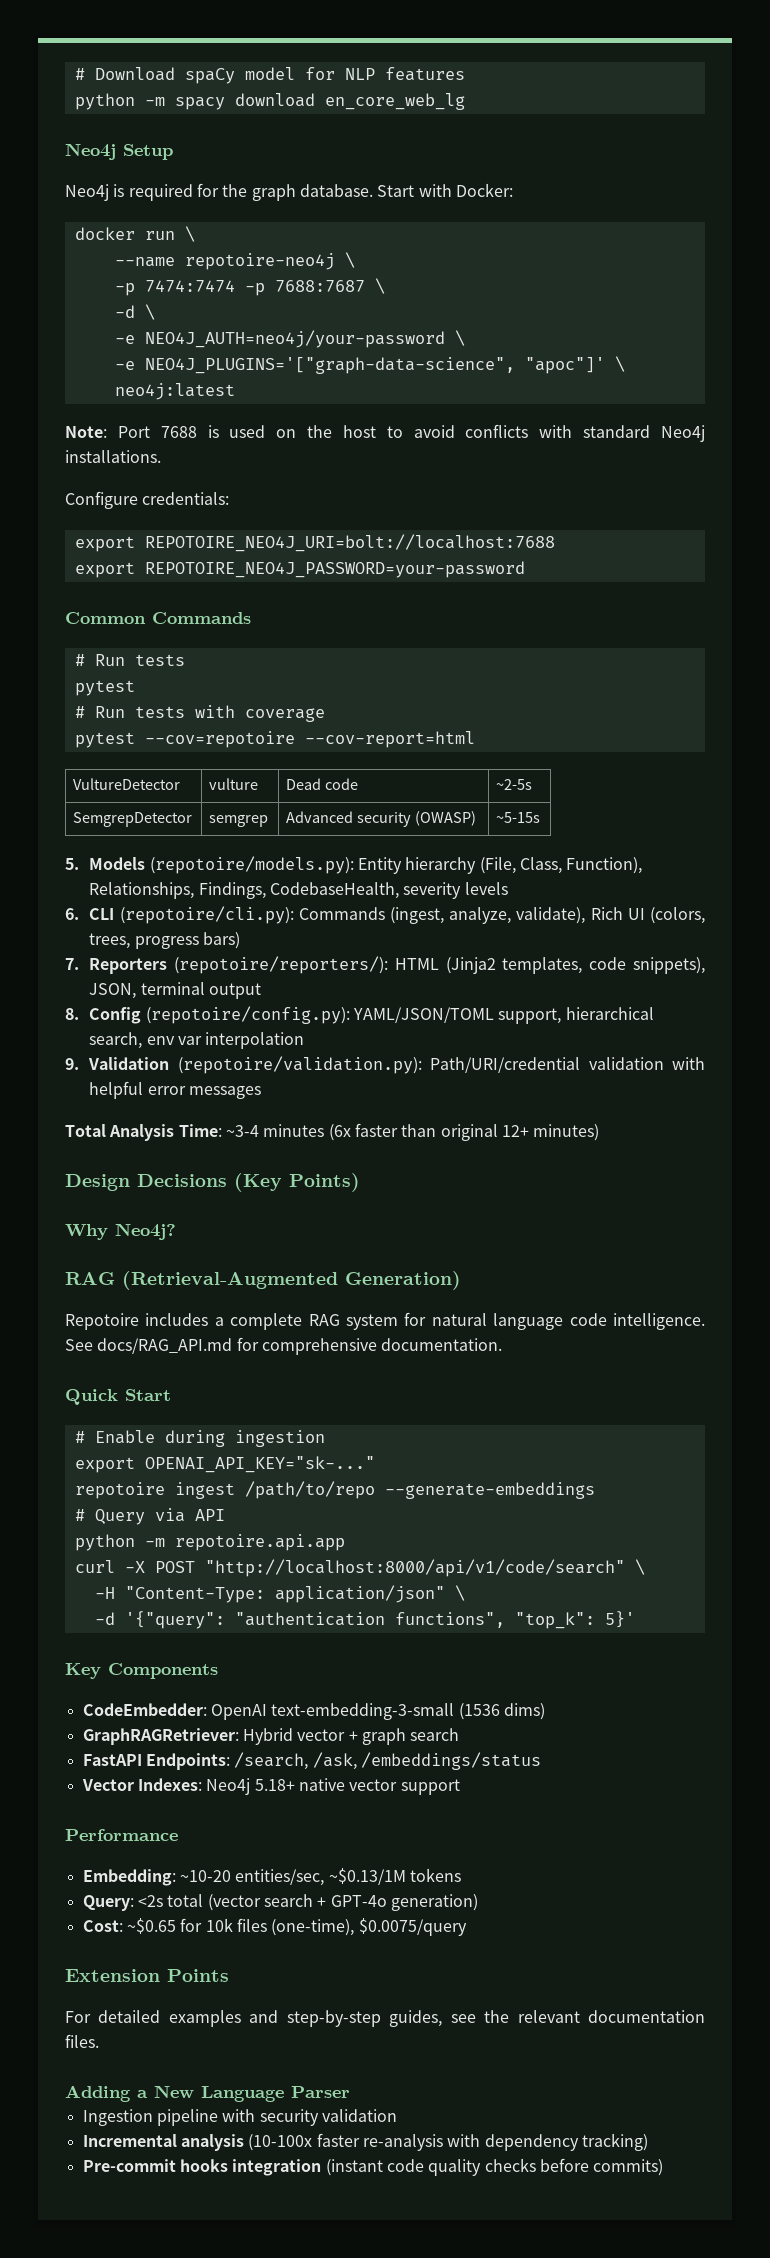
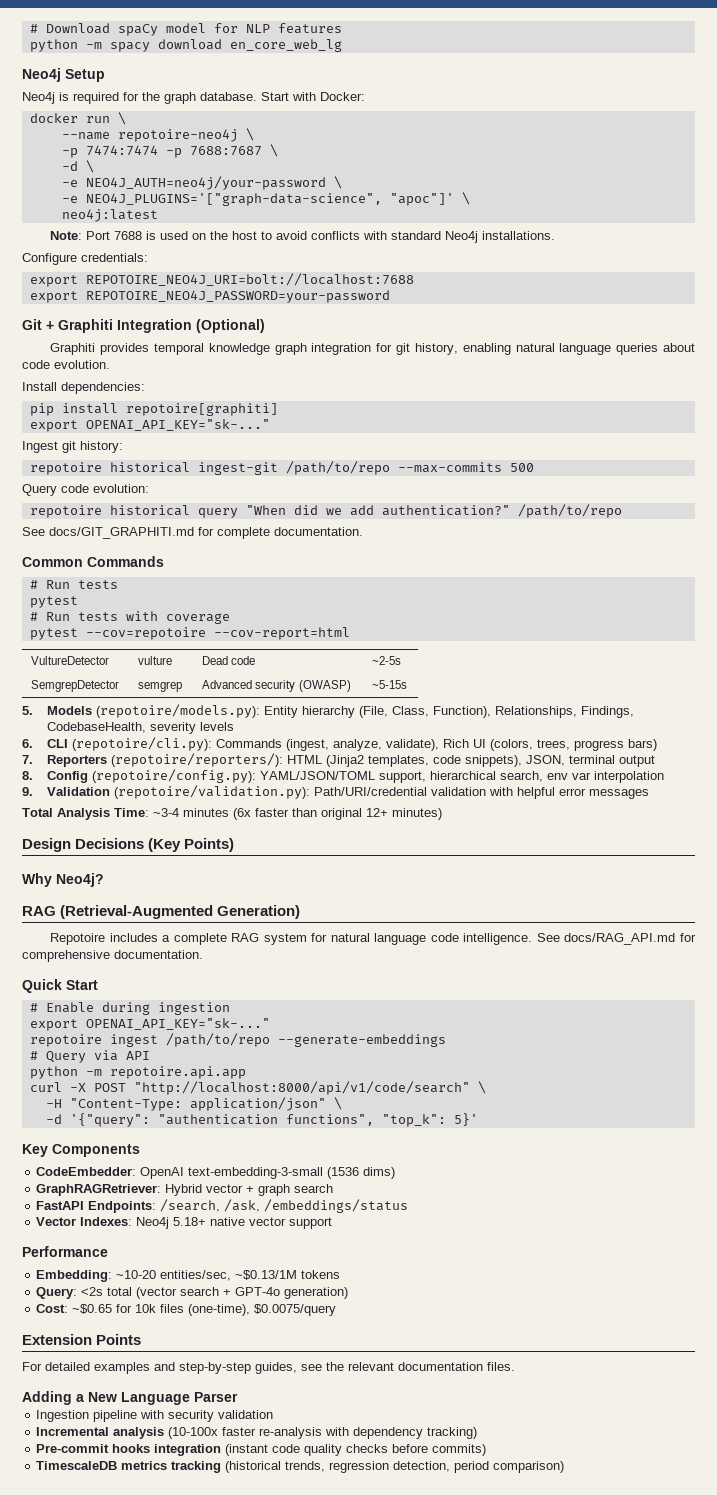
(525, 569) none -> [22,319,265,333] [50,343,695,355] [22,360,110,369] [22,382,145,394] [29,403,278,416] [29,419,270,432] [22,441,123,453] [29,461,534,475] [22,484,149,496] [29,504,622,518] [22,527,363,539] // Git + Graphiti Integration (Optional) // Graphiti provides temporal knowledge graph integration for git history, enabling natural language queries about code evolution. // Install dependencies: // pip install repotoire[graphiti] // export OPENAI_API_KEY="sk-..." // Ingest git history: // repotoire historical ingest-git /path/to/repo --max-commits 500 // Query code evolution: // repotoire historical query "When did we add authentication?" /path/to/repo // See docs/GIT_GRAPHITI.md for complete documentation.
(664, 2167) none -> [36,1461,565,1473] // TimescaleDB metrics tracking (historical trends, regression detection, period comparison)

